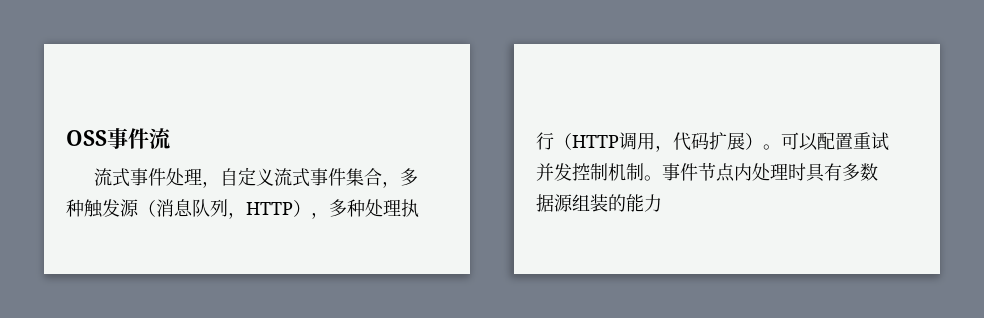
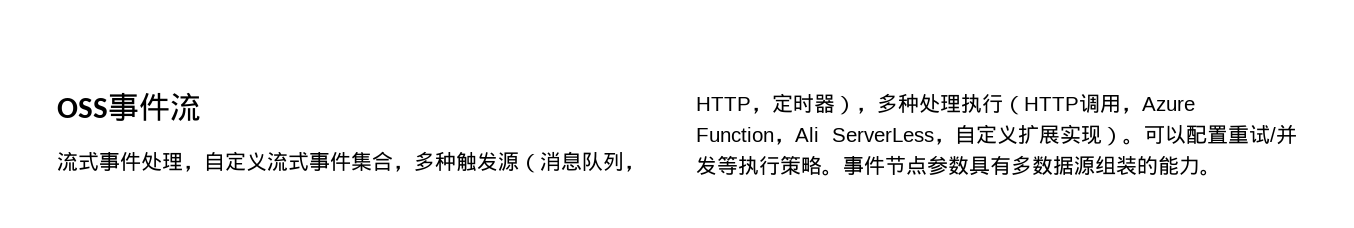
(293, 208) none -> [751,93,835,114] ，定时器
[673,132,889,151] [536,163,644,181] 代码扩展）。可以配置重试并发控制机制 -> [1142,97,1195,111] [696,124,1297,146] [696,155,822,175] Azure Function，Ali ServerLess，自定义扩展实现）。可以配置重试/并发等执行策略
[734,163,806,181] 内处理时 -> [927,155,969,175] 参数
(662, 203) none -> [1200,169,1221,176] 。

